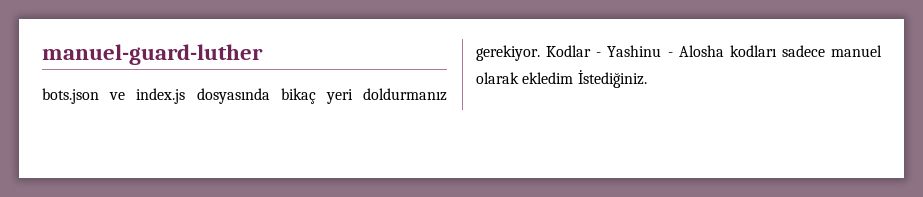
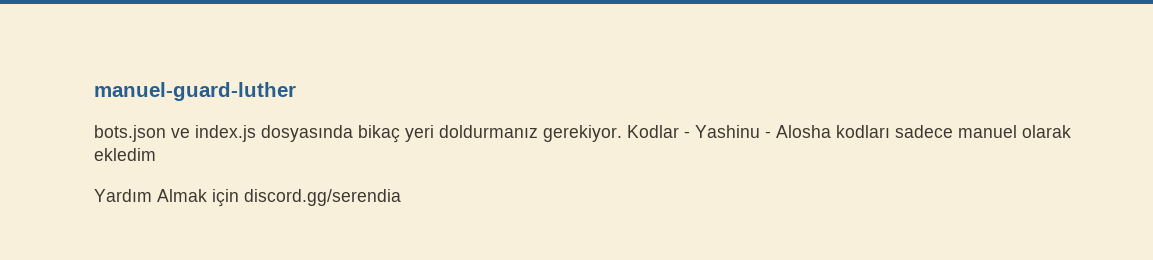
[577,70,647,88] İstediğiniz. -> [94,189,401,207] // Yardım Almak için discord.gg/serendia

